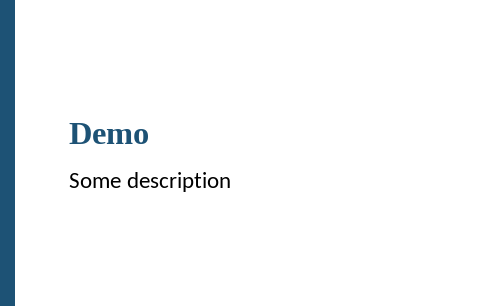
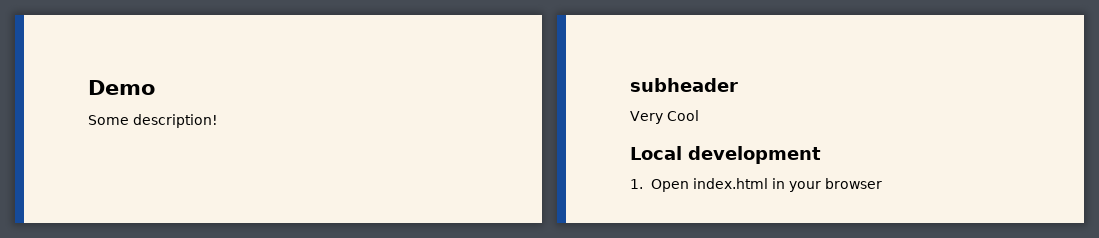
[127,172,232,192] description -> [133,114,218,128] [630,78,738,92] [630,110,699,124] [630,146,821,164] [630,178,883,192] description! // subheader // Very Cool // Local development // 1. Open index.html in your browser

